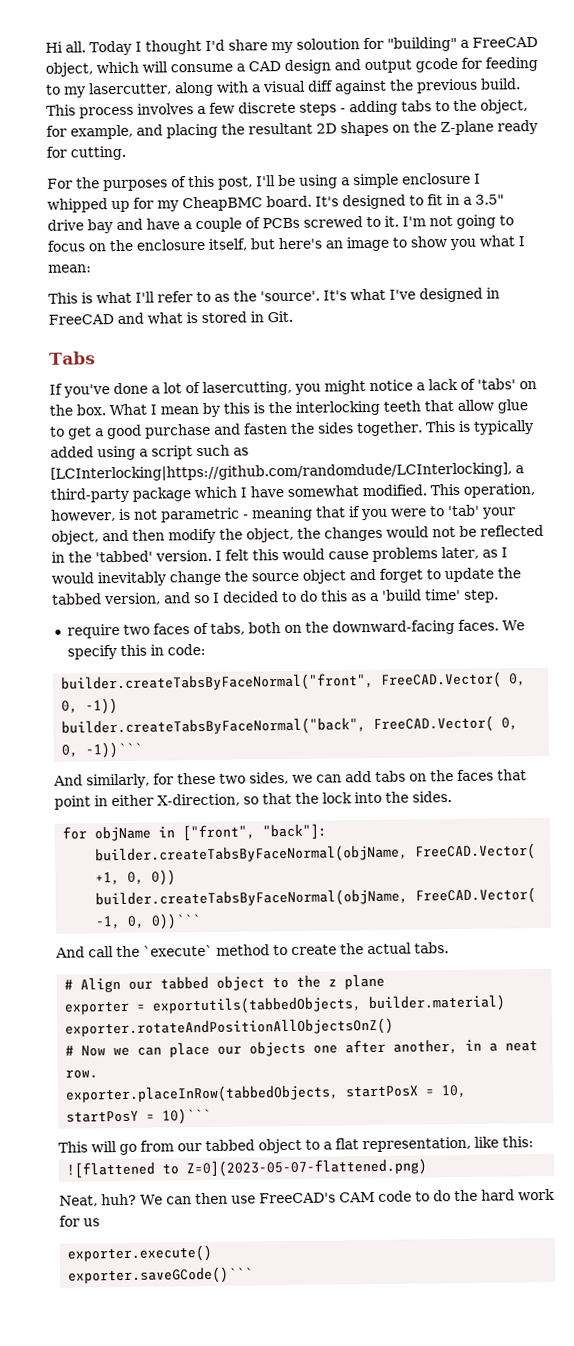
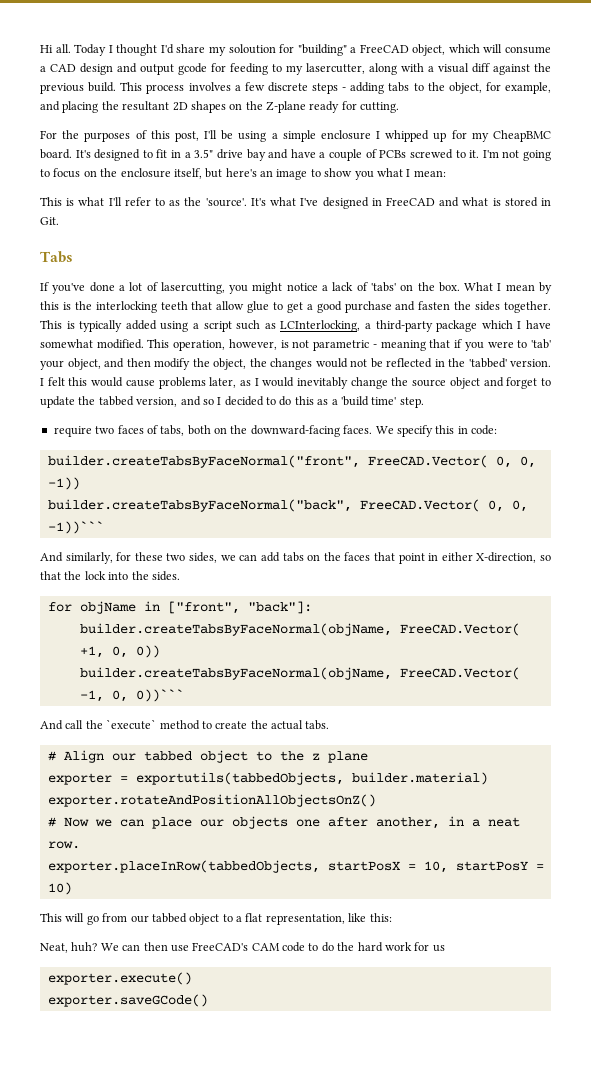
[50,462,512,482] [LCInterlocking|https://github.com/randomdude/LCInterlocking], -> [280,320,361,332] LCInterlocking,
[162,1107,212,1125] 10)``` -> [47,882,72,895] 10)
[66,1158,428,1178] // ![flattened to Z=0](2023-05-07-flattened.png) -> (392, 917) none
[68,1266,254,1285] exporter.saveGCode()``` -> [47,994,208,1007] exporter.saveGCode()

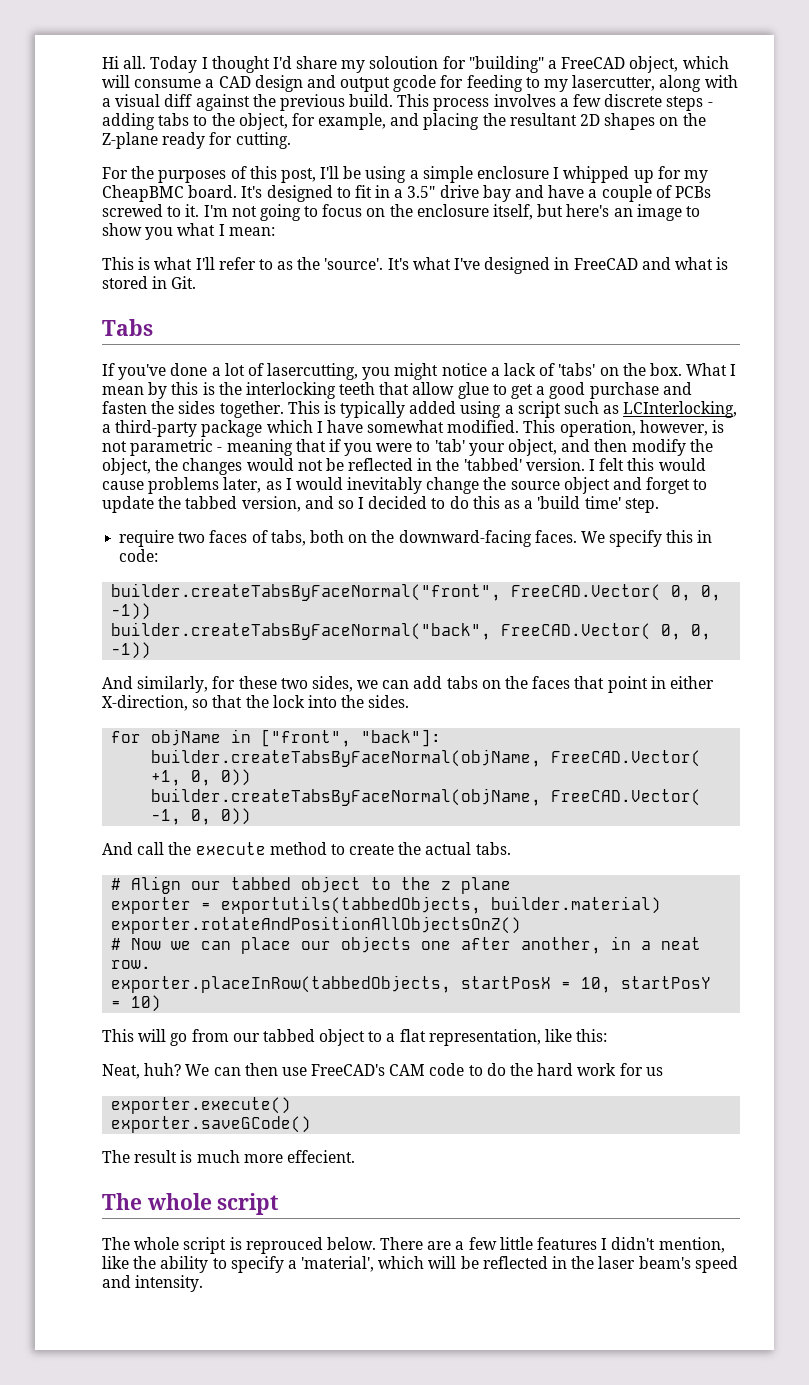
[47,521,104,534] -1))``` -> [111,642,152,659] -1))
[135,689,184,702] 0))``` -> [221,808,252,825] 0))
[106,719,157,730] `execute` -> [195,842,266,855] execute
(208, 1000) none -> [102,1150,355,1163] [102,1193,280,1215] [102,1237,725,1254] [102,1256,738,1273] [102,1275,204,1292] // The result is much more effecient. // The whole script // The whole script is reprouced below. There are a few little features I didn't mention, like the ability to specify a 'material', which will be reflected in the laser beam's speed and intensity.

